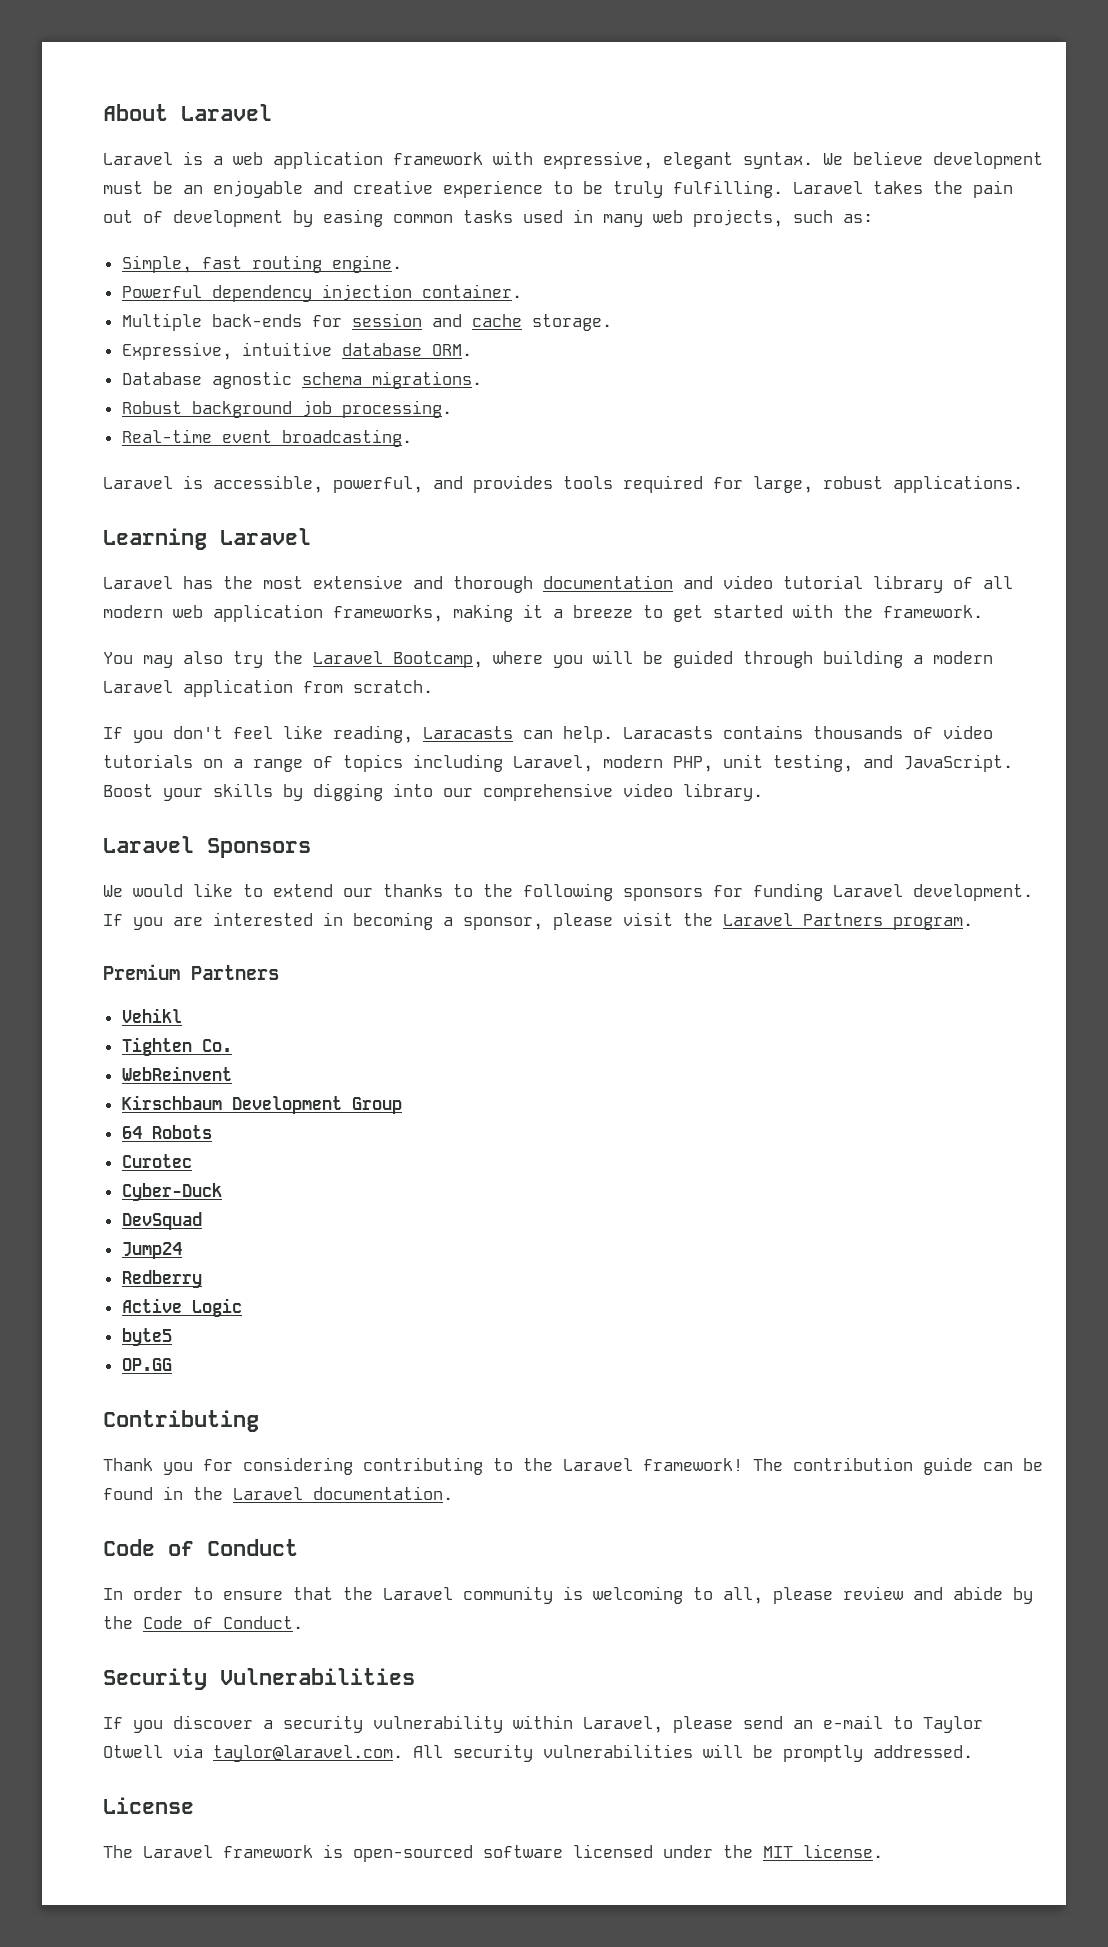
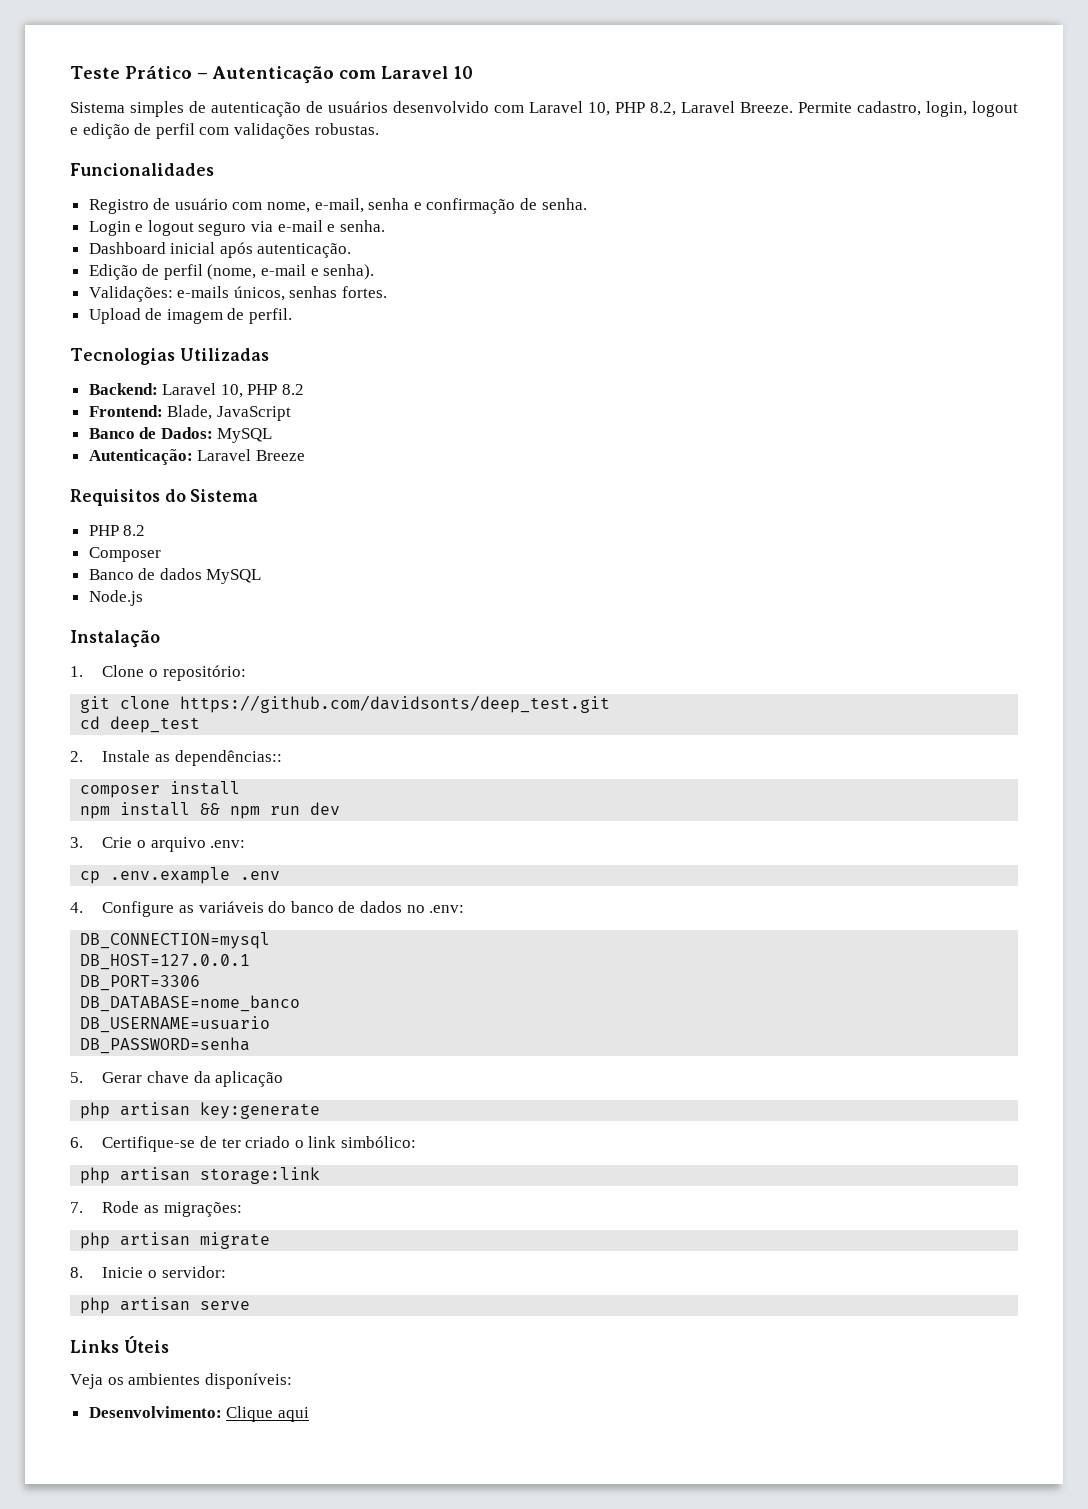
[103,104,272,121] [103,151,1043,169] [103,180,1013,198] [103,209,873,227] [121,255,402,273] [121,284,522,302] [121,313,612,331] [121,342,472,360] [121,371,482,389] [121,400,452,418] [121,429,412,447] [103,475,1023,493] [103,528,311,550] [103,575,1013,593] [103,604,983,622] [103,650,993,668] [103,679,433,697] [103,725,993,743] [103,754,1013,772] [103,783,763,801] [103,836,311,858] [103,883,1033,901] [103,912,973,930] [103,964,279,980] [121,1008,182,1023] [121,1037,232,1056] [121,1066,232,1081] [121,1095,402,1114] [121,1125,212,1139] [121,1154,192,1168] [121,1183,222,1201] [121,1212,202,1230] [121,1242,182,1259] [121,1270,202,1288] [121,1298,242,1317] [121,1328,172,1346] [121,1358,172,1371] [103,1410,259,1432] [103,1457,1043,1475] [103,1486,453,1500] [103,1539,298,1556] [103,1586,1033,1604] [103,1616,303,1629] [103,1668,415,1690] [103,1715,983,1733] [103,1744,973,1762] [103,1797,194,1814] [103,1844,883,1862] About Laravel // Laravel is a web application framework with expressive, elegant syntax. We believe development must be an enjoyable and creative experience to be truly fulfilling. Laravel takes the pain out of development by easing common tasks used in many web projects, such as: // Simple, fast routing engine. // Powerful dependency injection container. // Multiple back-ends for session and cache storage. // Expressive, intuitive database ORM. // Database agnostic schema migrations. // Robust background job processing. // Real-time event broadcasting. // Laravel is accessible, powerful, and provides tools required for large, robust applications. // Learning Laravel // Laravel has the most extensive and thorough documentation and video tutorial library of all modern web application frameworks, making it a breeze to get started with the framework. // You may also try the Laravel Bootcamp, where you will be guided through building a modern Laravel application from scratch. // If you don't feel like reading, Laracasts can help. Laracasts contains thousands of video tutorials on a range of topics including Laravel, modern PHP, unit testing, and JavaScript. Boost your skills by digging into our comprehensive video library. // Laravel Sponsors // We would like to extend our thanks to the following sponsors for funding Laravel development. If you are interested in becoming a sponsor, please visit the Laravel Partners program. // Premium Partners // Vehikl // Tighten Co. // WebReinvent // Kirschbaum Development Group // 64 Robots // Curotec // Cyber-Duck // DevSquad // Jump24 // Redberry // Active Logic // byte5 // OP.GG // Contributing // Thank you for considering contributing to the Laravel framework! The contribution guide can be found in the Laravel documentation. // Code of Conduct // In order to ensure that the Laravel community is welcoming to all, please review and abide by the Code of Conduct. // Security Vulnerabilities // If you discover a security vulnerability within Laravel, please send an e-mail to Taylor Otwell via taylor@laravel.com. All security vulnerabilities will be promptly addressed. // License // The Laravel framework is open-sourced software licensed under the MIT license. -> [70,65,473,84] [70,101,1018,117] [70,123,379,139] [70,163,214,176] [88,198,587,214] [88,220,385,236] [88,242,352,258] [88,264,375,280] [88,286,388,302] [88,308,293,324] [70,348,269,365] [88,383,305,398] [88,405,291,421] [88,427,273,443] [88,449,305,465] [70,489,259,506] [88,525,146,536] [88,547,161,562] [88,568,262,584] [88,590,143,606] [70,630,160,648] [70,665,246,681] [80,695,611,713] [80,716,201,733] [70,750,282,766] [80,781,241,798] [80,802,341,819] [70,837,246,852] [80,867,281,884] [70,901,465,917] [80,932,271,949] [80,954,251,970] [80,975,201,991] [80,995,301,1012] [80,1016,271,1033] [80,1037,251,1054] [70,1071,284,1087] [80,1102,321,1119] [70,1136,416,1152] [80,1167,321,1184] [70,1201,242,1217] [80,1232,271,1249] [70,1266,226,1278] [80,1297,251,1314] [70,1336,169,1353] [70,1373,292,1389] [88,1406,309,1422] Teste Prático – Autenticação com Laravel 10 // Sistema simples de autenticação de usuários desenvolvido com Laravel 10, PHP 8.2, Laravel Breeze. Permite cadastro, login, logout e edição de perfil com validações robustas. // Funcionalidades // Registro de usuário com nome, e-mail, senha e confirmação de senha. // Login e logout seguro via e-mail e senha. // Dashboard inicial após autenticação. // Edição de perfil (nome, e-mail e senha). // Validações: e-mails únicos, senhas fortes. // Upload de imagem de perfil. // Tecnologias Utilizadas // Backend: Laravel 10, PHP 8.2 // Frontend: Blade, JavaScript // Banco de Dados: MySQL // Autenticação: Laravel Breeze // Requisitos do Sistema // PHP 8.2 // Composer // Banco de dados MySQL // Node.js // Instalação // 1. Clone o repositório: // git clone https://github.com/davidsonts/deep_test.git // cd deep_test // 2. Instale as dependências:: // composer install // npm install && npm run dev // 3. Crie o arquivo .env: // cp .env.example .env // 4. Configure as variáveis do banco de dados no .env: // DB_CONNECTION=mysql // DB_HOST=127.0.0.1 // DB_PORT=3306 // DB_DATABASE=nome_banco // DB_USERNAME=usuario // DB_PASSWORD=senha // 5. Gerar chave da aplicação // php artisan key:generate // 6. Certifique-se de ter criado o link simbólico: // php artisan storage:link // 7. Rode as migrações: // php artisan migrate // 8. Inicie o servidor: // php artisan serve // Links Úteis // Veja os ambientes disponíveis: // Desenvolvimento: Clique aqui

